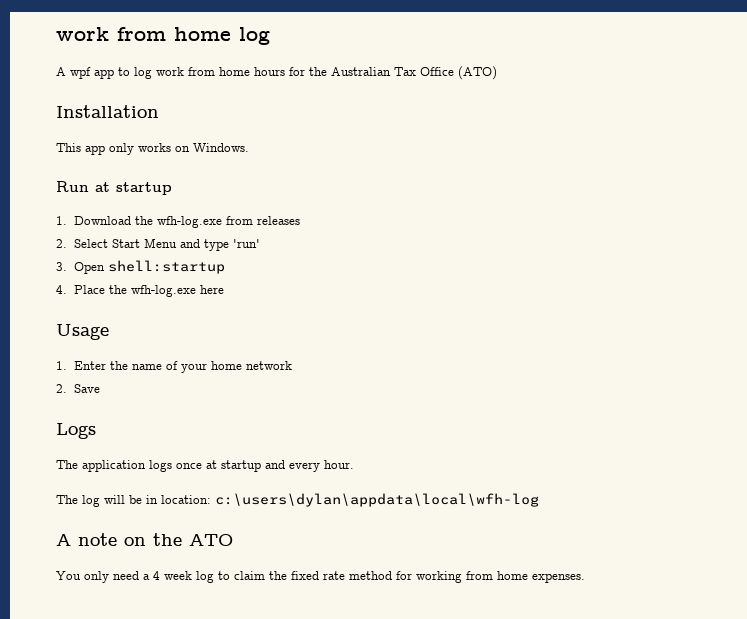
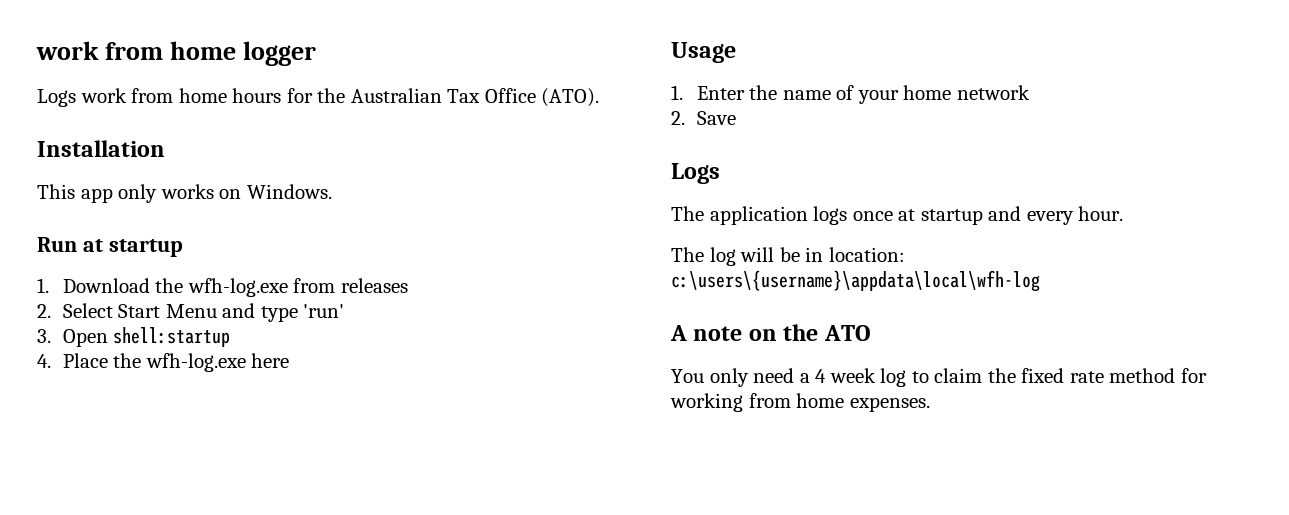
[56,27,270,45] [56,67,152,79] work from home log // A wpf app to log -> [36,41,317,66] [37,89,76,107] work from home logger // Logs
[458,66,497,80] (ATO) -> [541,88,600,107] (ATO).
[215,493,539,507] c:\users\dylan\appdata\local\wfh-log -> [671,270,1040,292] c:\users\{username}\appdata\local\wfh-log

